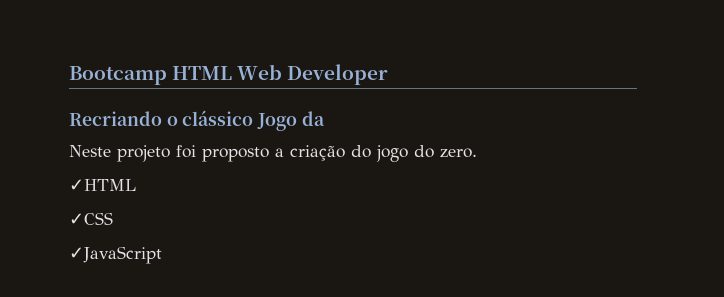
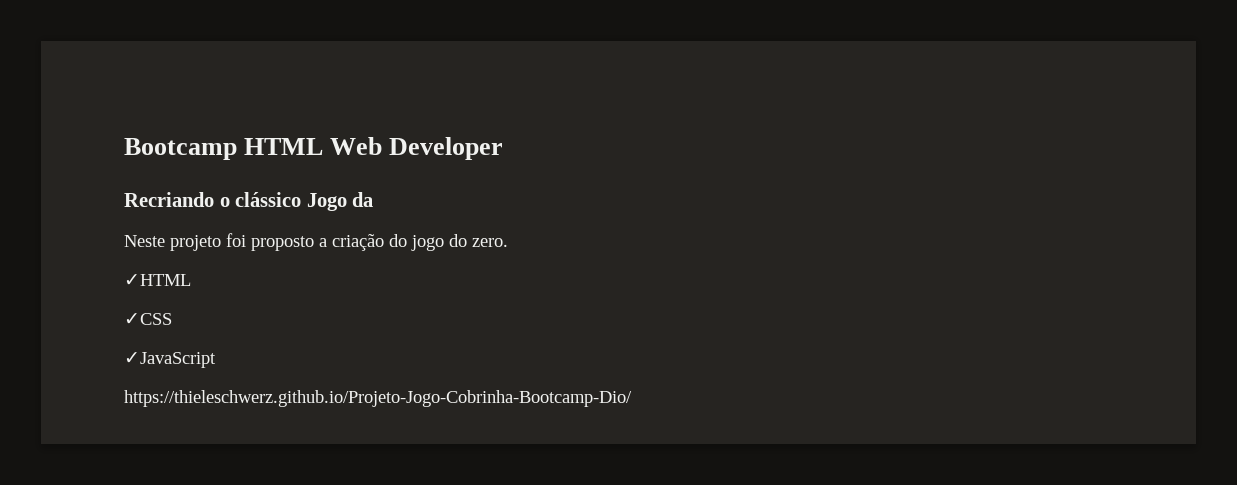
(162, 255) none -> [124,390,632,407] // https://thieleschwerz.github.io/Projeto-Jogo-Cobrinha-Bootcamp-Dio/

